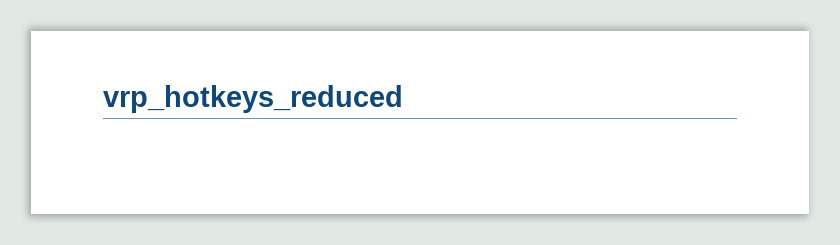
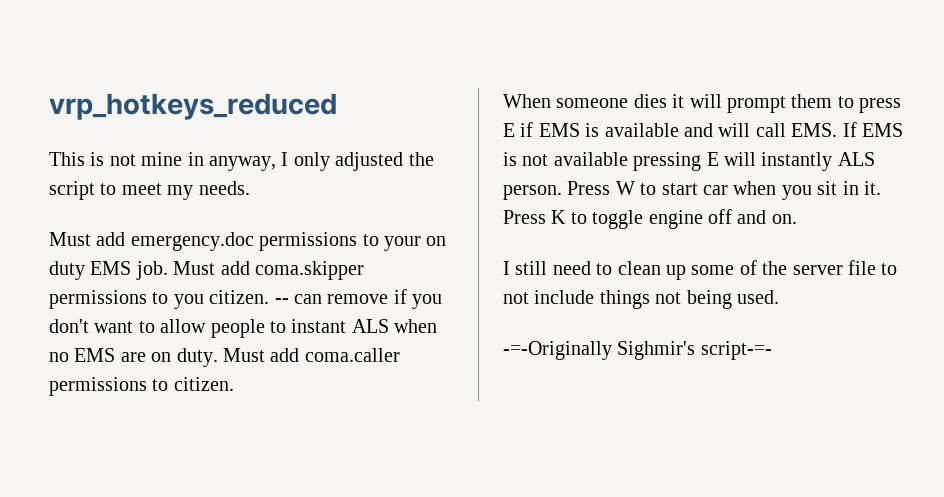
(403, 99) none -> [49,152,434,171] [49,181,250,200] [49,232,447,251] [49,261,364,280] [49,289,443,309] [49,319,438,338] [49,348,400,367] [49,377,234,396] [503,94,902,113] [503,122,903,137] [503,152,875,171] [503,181,881,200] [503,209,797,229] [503,260,898,280] [503,290,779,309] [503,341,772,360] // This is not mine in anyway, I only adjusted the script to meet my needs. // Must add emergency.doc permissions to your on duty EMS job. Must add coma.skipper permissions to you citizen. -- can remove if you don't want to allow people to instant ALS when no EMS are on duty. Must add coma.caller permissions to citizen. // When someone dies it will prompt them to press E if EMS is available and will call EMS. If EMS is not available pressing E will instantly ALS person. Press W to start car when you sit in it. Press K to toggle engine off and on. // I still need to clean up some of the server file to not include things not being used. // -=-Originally Sighmir's script-=-

